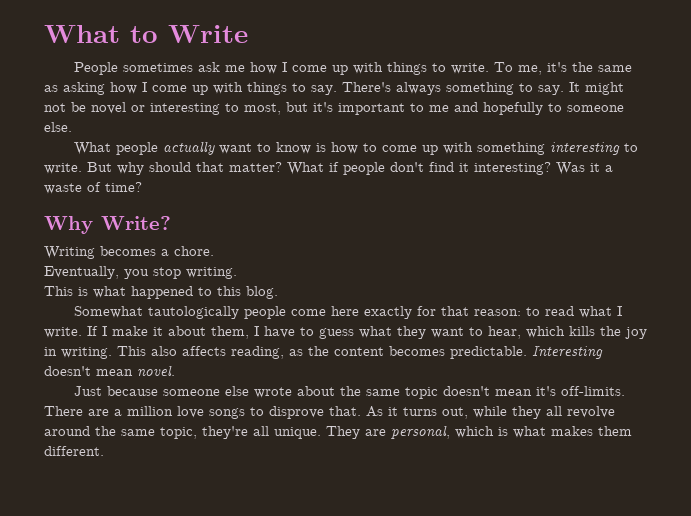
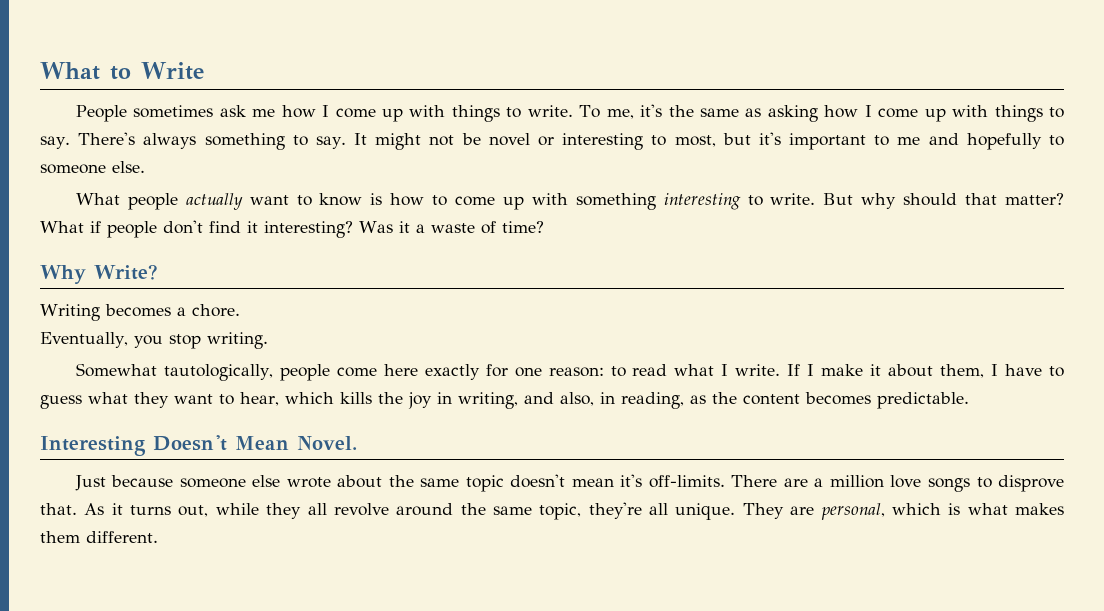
[44,286,278,299] // This is what happened to this blog. -> (268, 340) none
[147,306,239,319] tautologically -> [163,364,273,381] tautologically,
[440,306,469,316] that -> [514,367,542,377] one
[61,346,226,359] writing. This also affects -> [458,392,615,409] writing, and also, in
[532,346,603,359] [44,365,175,377] Interesting doesn't mean novel. -> [40,435,357,456] // Interesting Doesn't Mean Novel.

